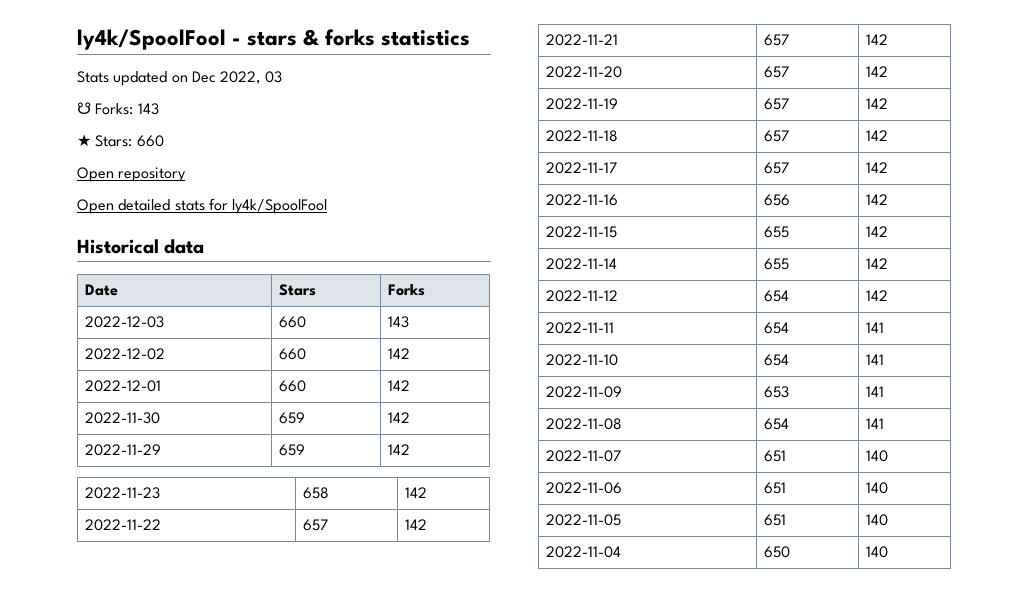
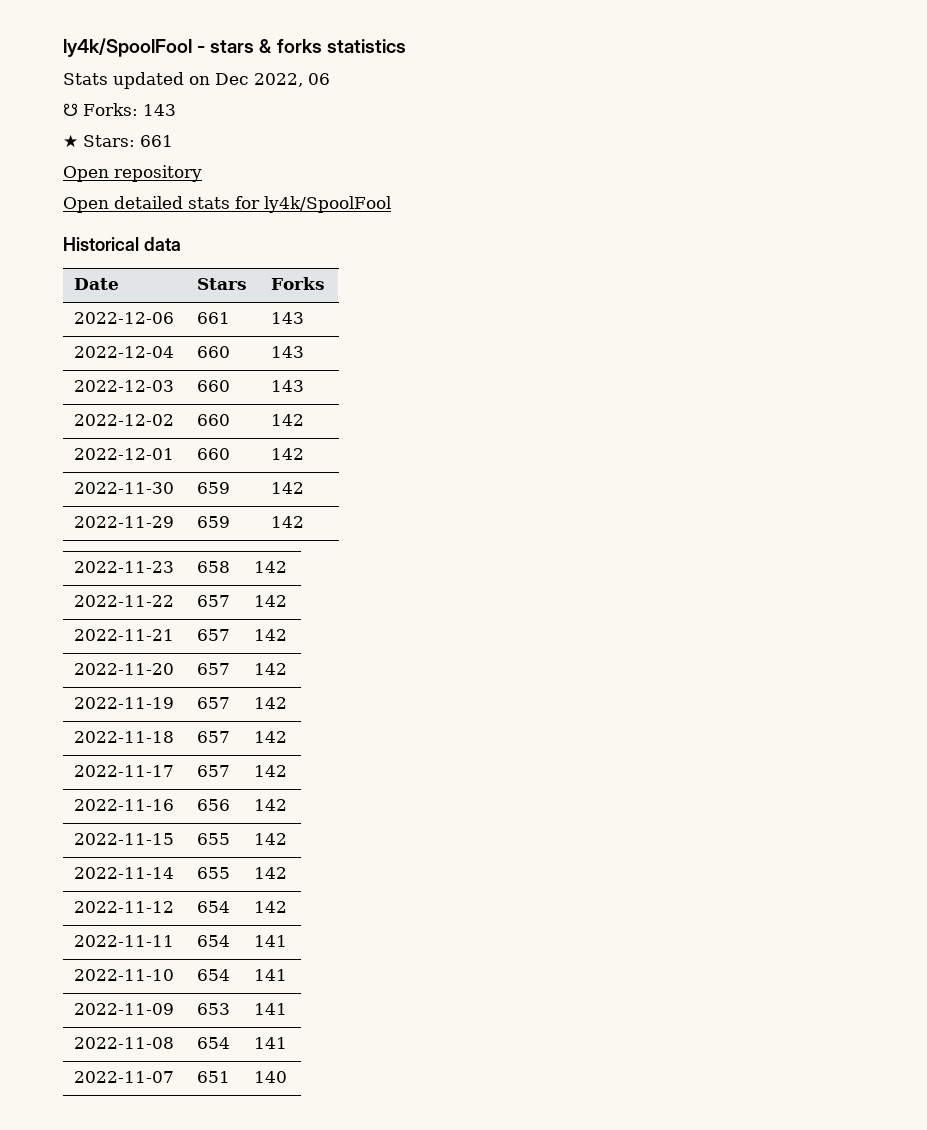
[264,71,282,83] 03 -> [308,73,330,85] 06
[136,135,164,147] 660 -> [140,135,173,147] 661
(426, 290) none -> [74,312,175,324] [197,312,231,324] [271,312,305,324] [74,346,175,358] [197,346,231,358] [271,346,305,358] // 2022-12-06 | 661 | 143 // 2022-12-04 | 660 | 143
[546,482,623,494] [764,482,787,494] [866,482,889,494] [546,514,622,526] [764,514,787,526] [866,514,889,526] [546,546,622,558] [764,546,791,558] [866,546,889,558] // 2022-11-06 | 651 | 140 // 2022-11-05 | 651 | 140 // 2022-11-04 | 650 | 140 -> (288, 1077) none

